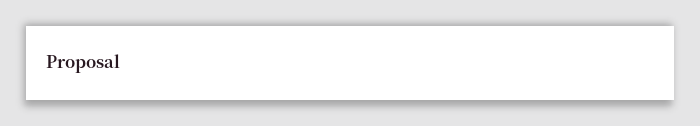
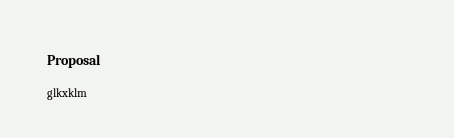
(120, 63) none -> [47,88,87,100] // glkxklm

